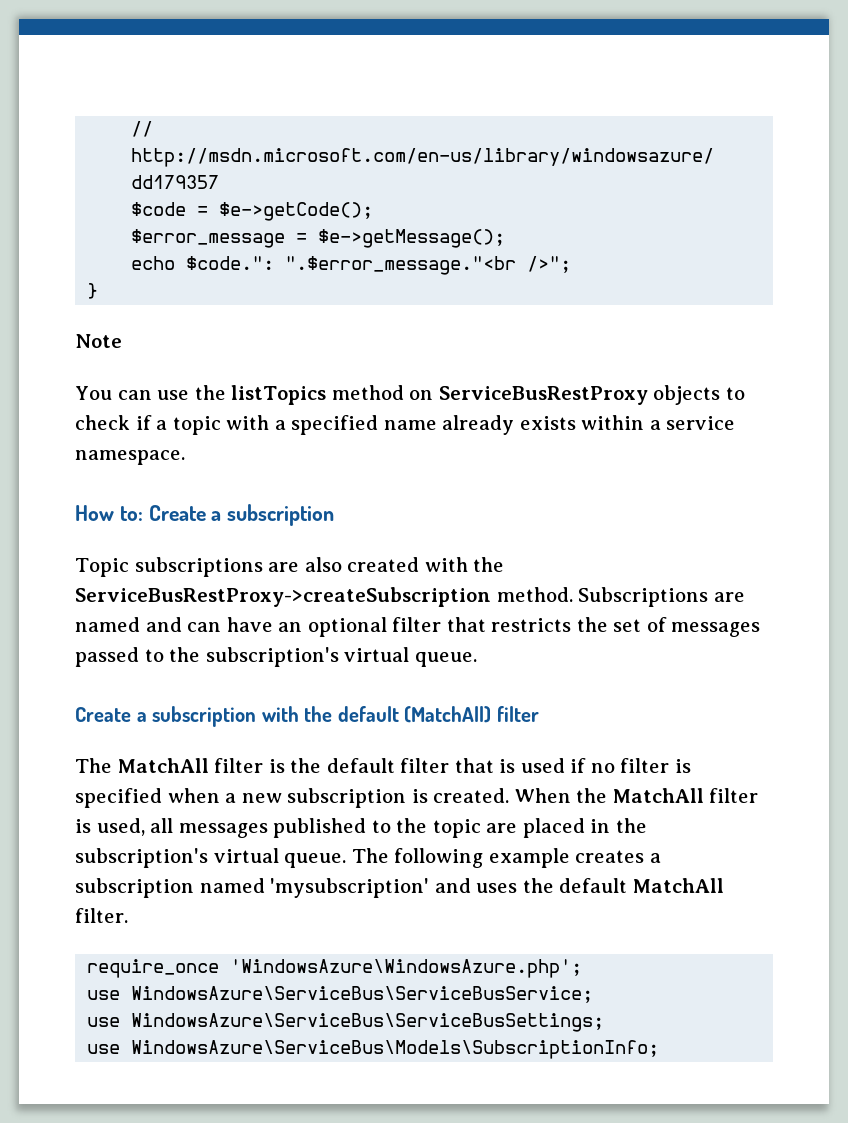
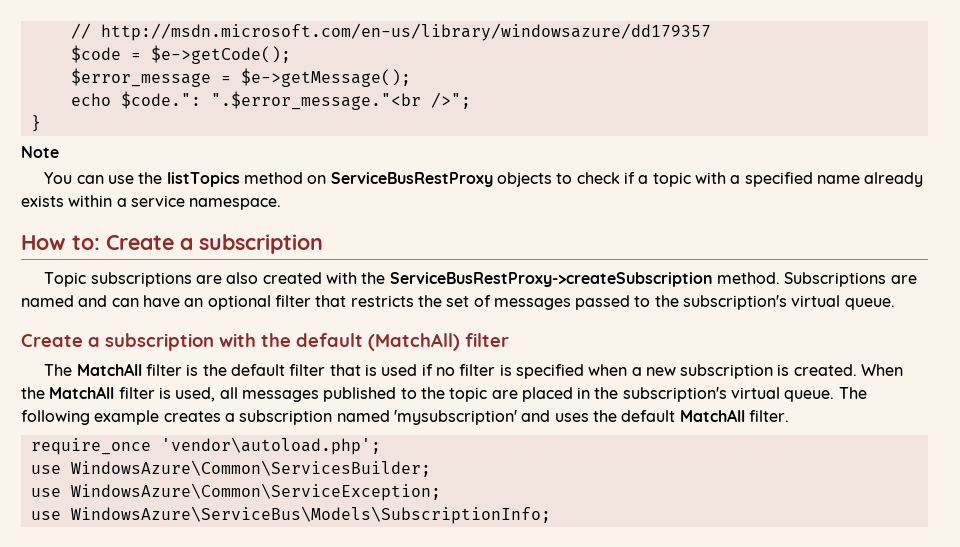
[230,959,583,978] [87,986,594,1003] [87,1013,605,1032] 'WindowsAzure\WindowsAzure.php'; // use WindowsAzure\ServiceBus\ServiceBusService; // use WindowsAzure\ServiceBus\ServiceBusSettings; -> [160,437,381,455] [30,460,431,477] [30,483,441,501] 'vendor\autoload.php'; // use WindowsAzure\Common\ServicesBuilder; // use WindowsAzure\Common\ServiceException;

